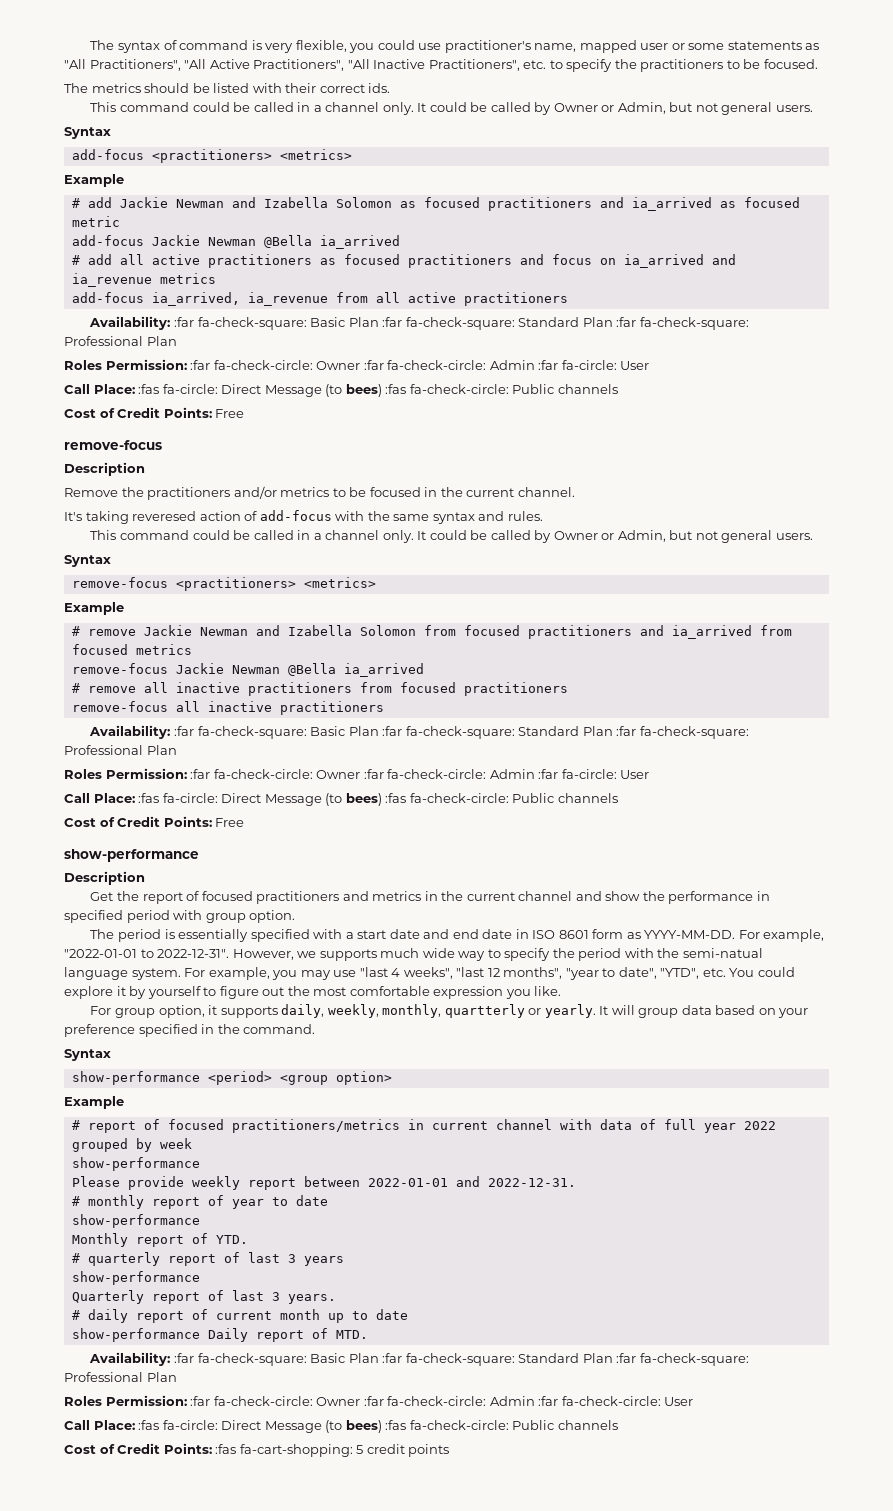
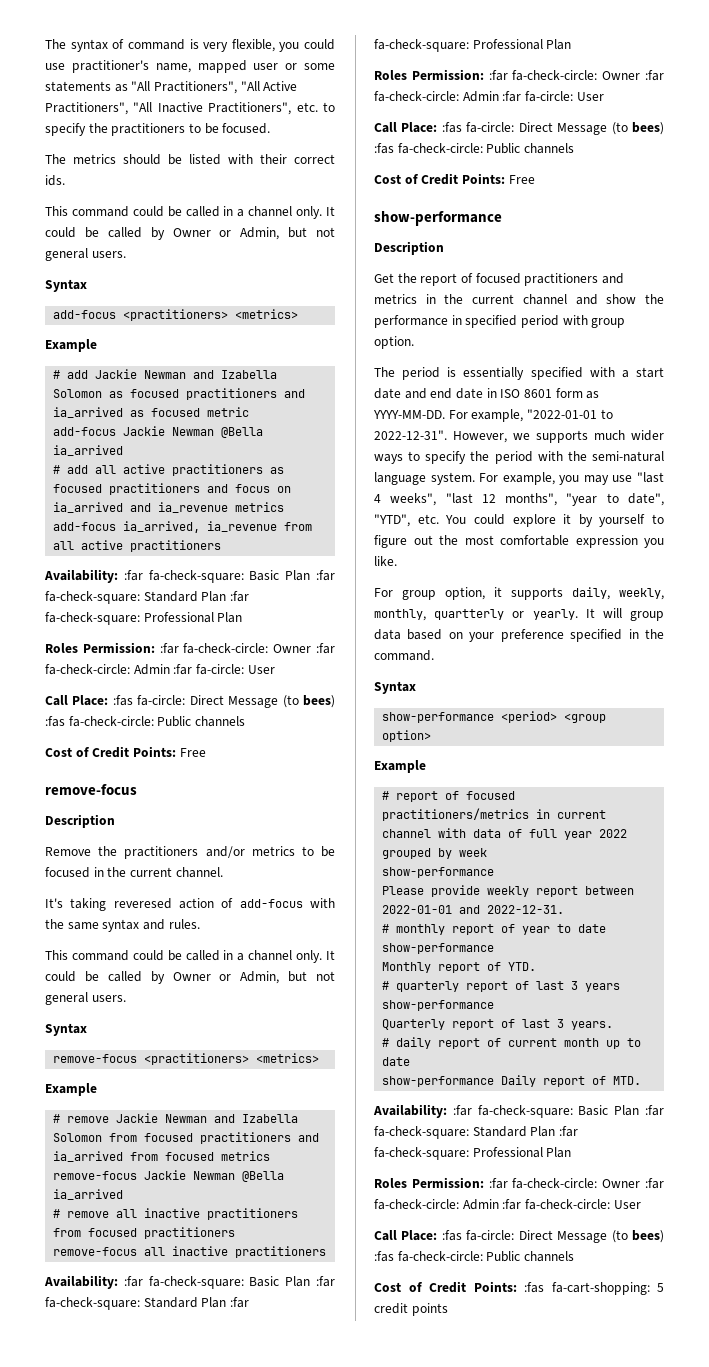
[422,948,486,961] wide way -> [631,430,664,441] [374,454,403,464] wider ways
[682,948,763,958] semi-natual -> [592,451,664,462] semi-natural

